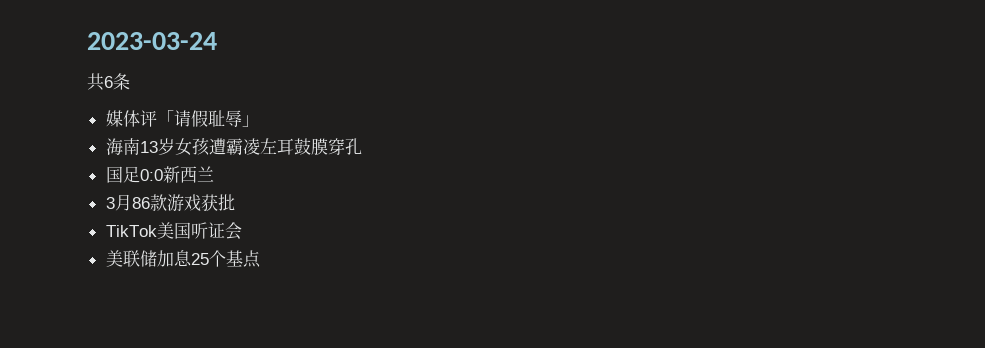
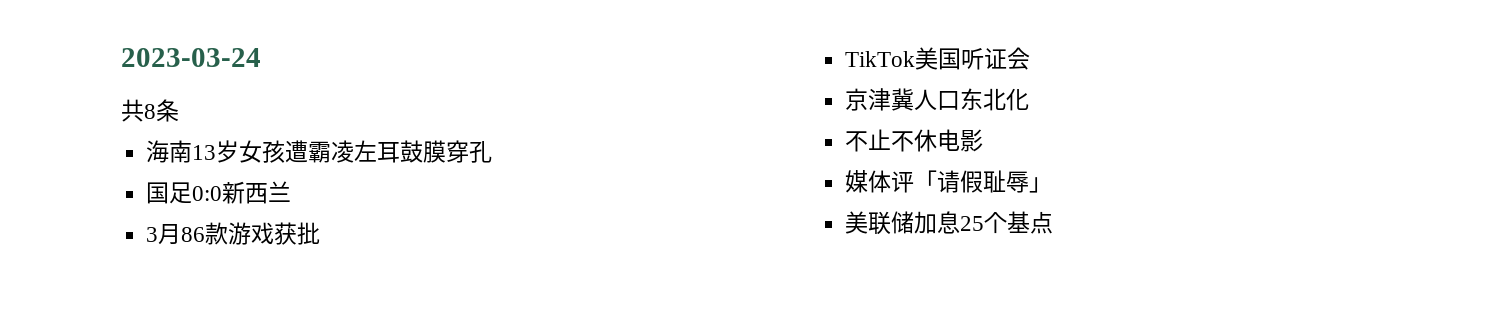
[104,76,113,88] 6 -> [144,104,156,119] 8
[105,110,259,127] // 媒体评「请假耻辱」 -> (179, 110) none
(242, 231) none -> [845,88,1030,111] [845,129,984,152] [845,170,1053,193] // 京津冀人口东北化 // 不止不休电影 // 媒体评「请假耻辱」

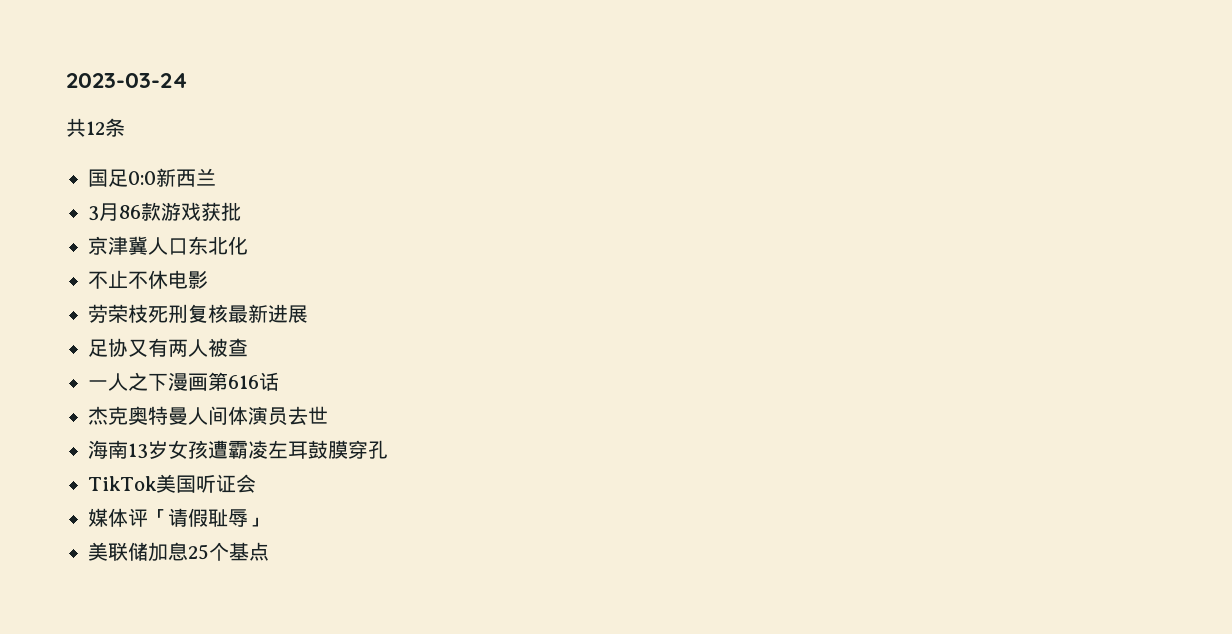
[144,104,156,119] 8 -> [86,121,105,135] 12
(179, 110) none -> [88,168,216,187] [88,202,241,221] [88,236,248,255] [88,270,208,289] [88,304,308,323] [88,338,248,357] [88,372,279,391] [88,406,328,426] // 国足0:0新西兰 // 3月86款游戏获批 // 京津冀人口东北化 // 不止不休电影 // 劳荣枝死刑复核最新进展 // 足协又有两人被查 // 一人之下漫画第616话 // 杰克奥特曼人间体演员去世
[146,181,292,204] [146,222,321,245] [845,47,1031,70] [845,88,1030,111] [845,129,984,152] 国足0:0新西兰 // 3月86款游戏获批 // TikTok美国听证会 // 京津冀人口东北化 // 不止不休电影 -> [88,474,256,493] TikTok美国听证会

